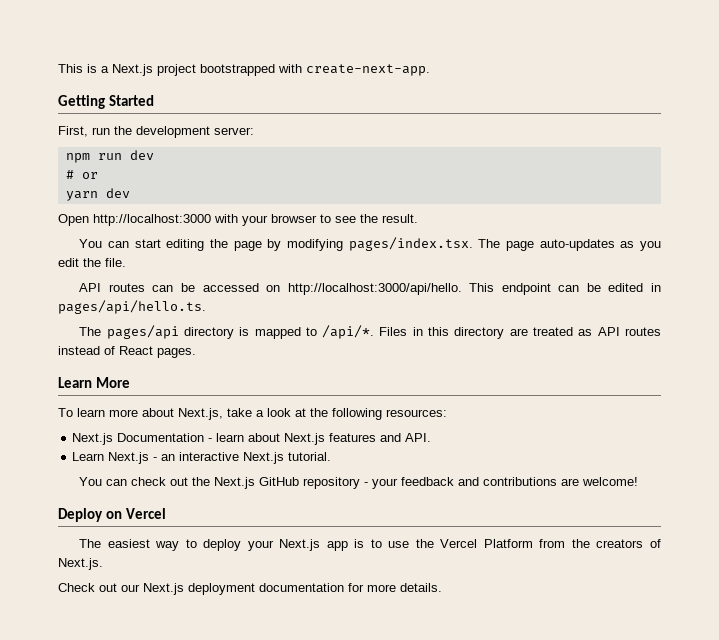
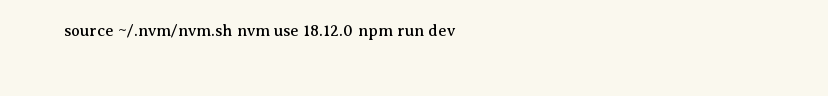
[58,64,430,76] [58,95,155,109] [58,126,254,138] [65,150,154,163] [65,170,98,179] [65,188,130,201] [58,214,418,226] [79,237,661,251] [58,258,126,267] [79,283,661,295] [58,300,206,314] [79,325,662,339] [58,346,196,358] [58,377,131,388] [58,408,447,420] [72,433,432,445] [72,452,332,464] [79,477,639,489] [58,508,167,522] [79,539,662,551] [58,558,103,570] [58,583,442,595] This is a Next.js project bootstrapped with create-next-app. // Getting Started // First, run the development server: // npm run dev // # or // yarn dev // Open http://localhost:3000 with your browser to see the result. // You can start editing the page by modifying pages/index.tsx. The page auto-updates as you edit the file. // API routes can be accessed on http://localhost:3000/api/hello. This endpoint can be edited in pages/api/hello.ts. // The pages/api directory is mapped to /api/*. Files in this directory are treated as API routes instead of React pages. // Learn More // To learn more about Next.js, take a look at the following resources: // Next.js Documentation - learn about Next.js features and API. // Learn Next.js - an interactive Next.js tutorial. // You can check out the Next.js GitHub repository - your feedback and contributions are welcome! // Deploy on Vercel // The easiest way to deploy your Next.js app is to use the Vercel Platform from the creators of Next.js. // Check out our Next.js deployment documentation for more details. -> [64,24,457,40] source ~/.nvm/nvm.sh nvm use 18.12.0 npm run dev

